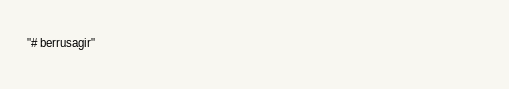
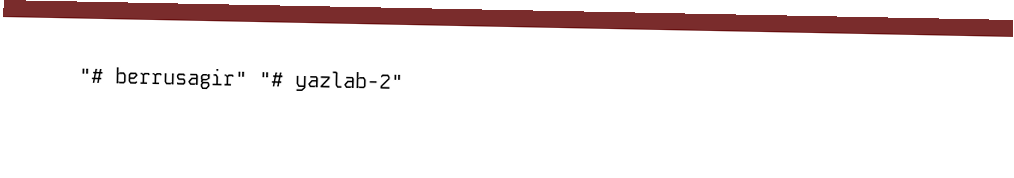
(96, 44) none -> [259,70,404,93] "# yazlab-2"

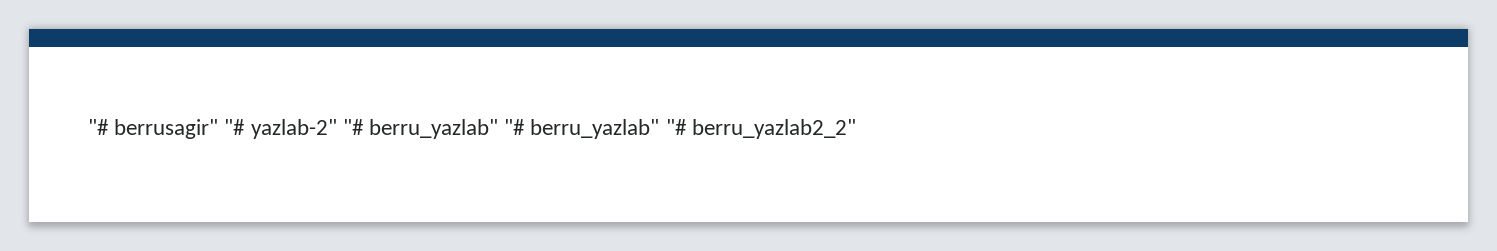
(404, 81) none -> [342,119,856,139] "# berru_yazlab" "# berru_yazlab" "# berru_yazlab2_2"

